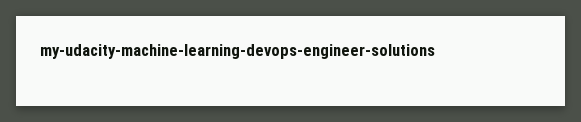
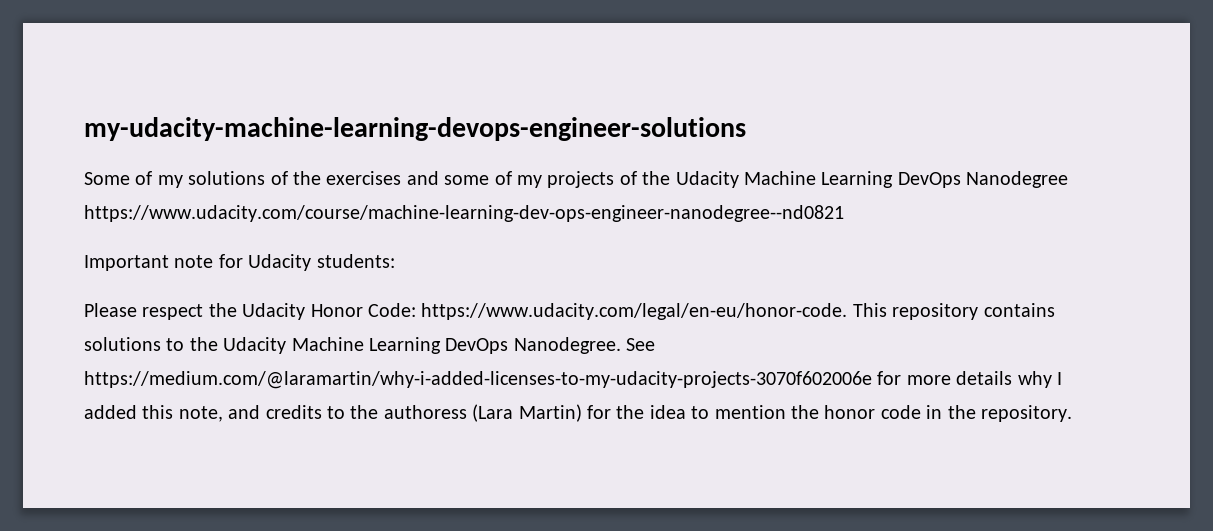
(435, 51) none -> [84,171,1069,188] [84,205,844,222] [84,254,395,271] [84,303,1055,320] [84,337,656,354] [84,371,1062,389] [84,404,1072,422] // Some of my solutions of the exercises and some of my projects of the Udacity Machine Learning DevOps Nanodegree https://www.udacity.com/course/machine-learning-dev-ops-engineer-nanodegree--nd0821 // Important note for Udacity students: // Please respect the Udacity Honor Code: https://www.udacity.com/legal/en-eu/honor-code. This repository contains solutions to the Udacity Machine Learning DevOps Nanodegree. See https://medium.com/@laramartin/why-i-added-licenses-to-my-udacity-projects-3070f602006e for more details why I added this note, and credits to the authoress (Lara Martin) for the idea to mention the honor code in the repository.

